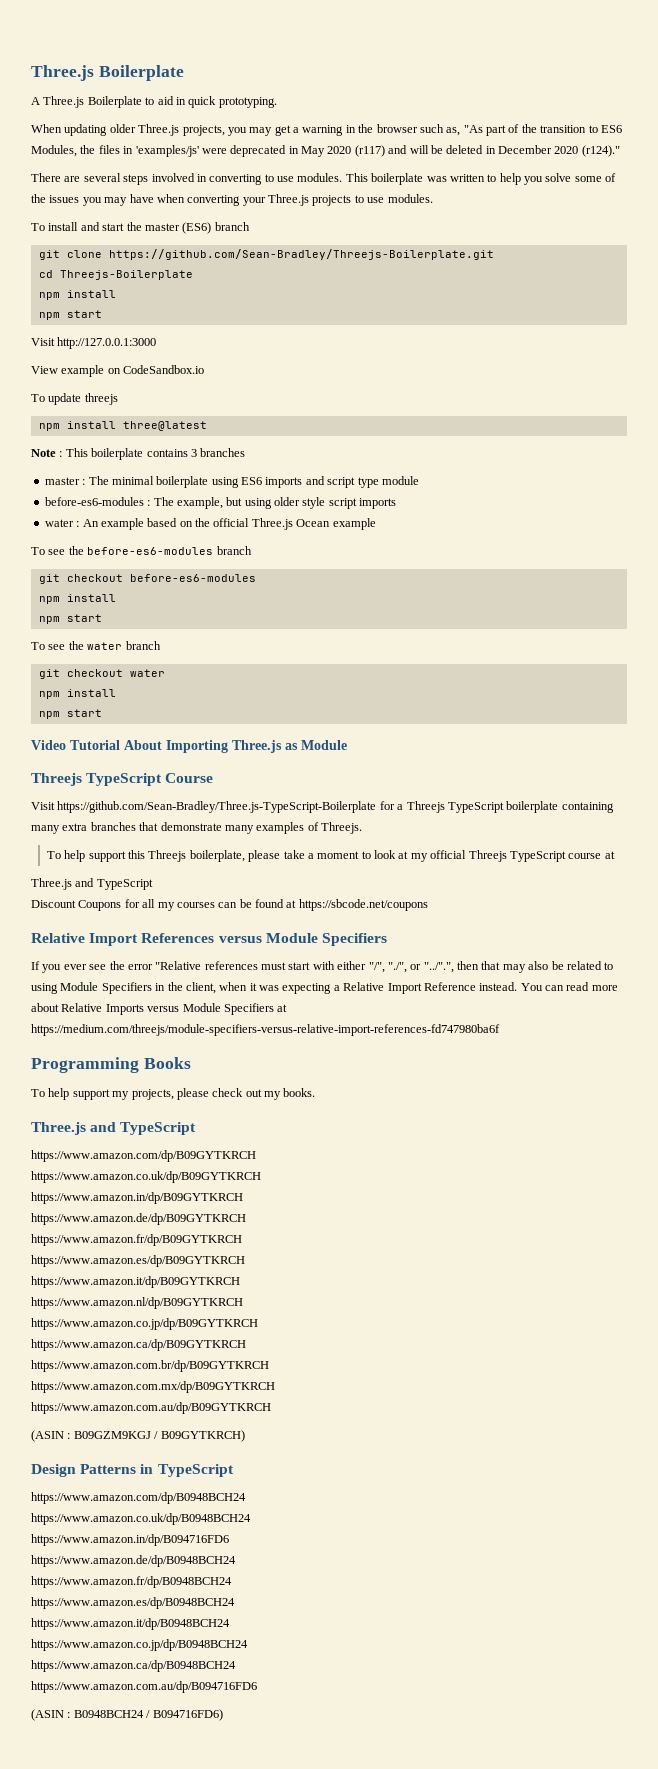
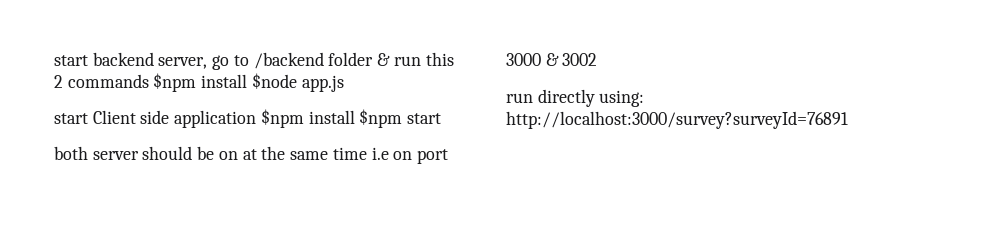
[31,65,184,81] [31,96,277,108] [31,124,622,136] [31,145,620,157] [31,173,617,185] [31,194,433,206] [31,222,250,234] [38,249,494,260] [38,270,193,280] [38,290,116,300] [38,310,102,320] [31,337,157,349] [31,365,205,377] [31,393,118,405] [38,421,207,431] [31,448,246,460] [44,476,419,488] [44,497,397,509] [44,518,376,530] [31,546,252,555] [38,574,256,584] [38,594,116,604] [38,614,102,624] [31,641,161,650] [38,669,165,679] [38,689,116,699] [38,709,102,719] [31,740,347,753] [31,773,214,786] [31,801,614,813] [31,822,362,834] [46,850,615,862] [31,878,153,890] [31,899,428,911] [31,933,387,946] [31,961,614,973] [31,982,618,994] [31,1003,288,1015] [31,1024,500,1036] [31,1057,191,1073] [31,1088,316,1100] [31,1122,197,1135] [31,1150,256,1162] [31,1171,261,1183] [31,1192,243,1204] [31,1213,246,1225] [31,1234,242,1246] [31,1255,245,1267] [31,1276,240,1288] [31,1297,243,1309] [31,1318,258,1330] [31,1339,246,1351] [31,1360,269,1372] [31,1381,275,1393] [31,1402,271,1414] [31,1430,245,1442] [31,1464,234,1477] [31,1492,246,1504] [31,1513,251,1525] [31,1534,229,1546] [31,1555,236,1567] [31,1576,232,1588] [31,1597,235,1609] [31,1618,230,1630] [31,1639,248,1651] [31,1660,236,1672] [31,1681,257,1693] [31,1709,223,1721] Three.js Boilerplate // A Three.js Boilerplate to aid in quick prototyping. // When updating older Three.js projects, you may get a warning in the browser such as, "As part of the transition to ES6 Modules, the files in 'examples/js' were deprecated in May 2020 (r117) and will be deleted in December 2020 (r124)." // There are several steps involved in converting to use modules. This boilerplate was written to help you solve some of the issues you may have when converting your Three.js projects to use modules. // To install and start the master (ES6) branch // git clone https://github.com/Sean-Bradley/Threejs-Boilerplate.git // cd Threejs-Boilerplate // npm install // npm start // Visit http://127.0.0.1:3000 // View example on CodeSandbox.io // To update threejs // npm install three@latest // Note : This boilerplate contains 3 branches // master : The minimal boilerplate using ES6 imports and script type module // before-es6-modules : The example, but using older style script imports // water : An example based on the official Three.js Ocean example // To see the before-es6-modules branch // git checkout before-es6-modules // npm install // npm start // To see the water branch // git checkout water // npm install // npm start // Video Tutorial About Importing Three.js as Module // Threejs TypeScript Course // Visit https://github.com/Sean-Bradley/Three.js-TypeScript-Boilerplate for a Threejs TypeScript boilerplate containing many extra branches that demonstrate many examples of Threejs. // To help support this Threejs boilerplate, please take a moment to look at my official Threejs TypeScript course at // Three.js and TypeScript // Discount Coupons for all my courses can be found at https://sbcode.net/coupons // Relative Import References versus Module Specifiers // If you ever see the error "Relative references must start with either "/", "./", or "../".", then that may also be related to using Module Specifiers in the client, when it was expecting a Relative Import Reference instead. You can read more about Relative Imports versus Module Specifiers at https://medium.com/threejs/module-specifiers-versus-relative-import-references-fd747980ba6f // Programming Books // To help support my projects, please check out my books. // Three.js and TypeScript // https://www.amazon.com/dp/B09GYTKRCH // https://www.amazon.co.uk/dp/B09GYTKRCH // https://www.amazon.in/dp/B09GYTKRCH // https://www.amazon.de/dp/B09GYTKRCH // https://www.amazon.fr/dp/B09GYTKRCH // https://www.amazon.es/dp/B09GYTKRCH // https://www.amazon.it/dp/B09GYTKRCH // https://www.amazon.nl/dp/B09GYTKRCH // https://www.amazon.co.jp/dp/B09GYTKRCH // https://www.amazon.ca/dp/B09GYTKRCH // https://www.amazon.com.br/dp/B09GYTKRCH // https://www.amazon.com.mx/dp/B09GYTKRCH // https://www.amazon.com.au/dp/B09GYTKRCH // (ASIN : B09GZM9KGJ / B09GYTKRCH) // Design Patterns in TypeScript // https://www.amazon.com/dp/B0948BCH24 // https://www.amazon.co.uk/dp/B0948BCH24 // https://www.amazon.in/dp/B094716FD6 // https://www.amazon.de/dp/B0948BCH24 // https://www.amazon.fr/dp/B0948BCH24 // https://www.amazon.es/dp/B0948BCH24 // https://www.amazon.it/dp/B0948BCH24 // https://www.amazon.co.jp/dp/B0948BCH24 // https://www.amazon.ca/dp/B0948BCH24 // https://www.amazon.com.au/dp/B094716FD6 // (ASIN : B0948BCH24 / B094716FD6) -> [54,52,454,70] [54,73,344,92] [54,109,442,128] [54,146,448,164] [506,53,598,66] [506,89,645,107] [506,111,848,129] start backend server, go to /backend folder & run this 2 commands $npm install $node app.js // start Client side application $npm install $npm start // both server should be on at the same time i.e on port 3000 & 3002 // run directly using: http://localhost:3000/survey?surveyId=76891

